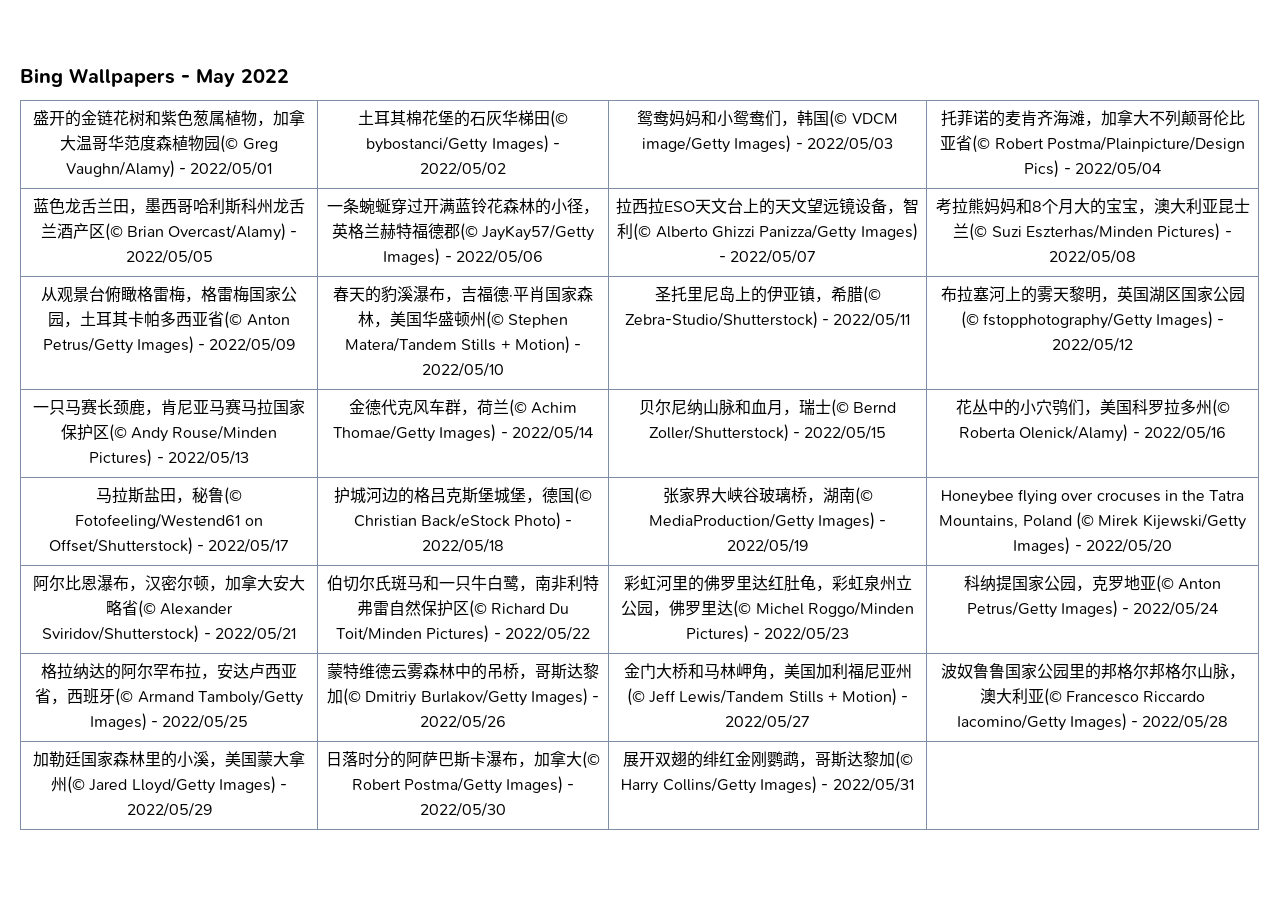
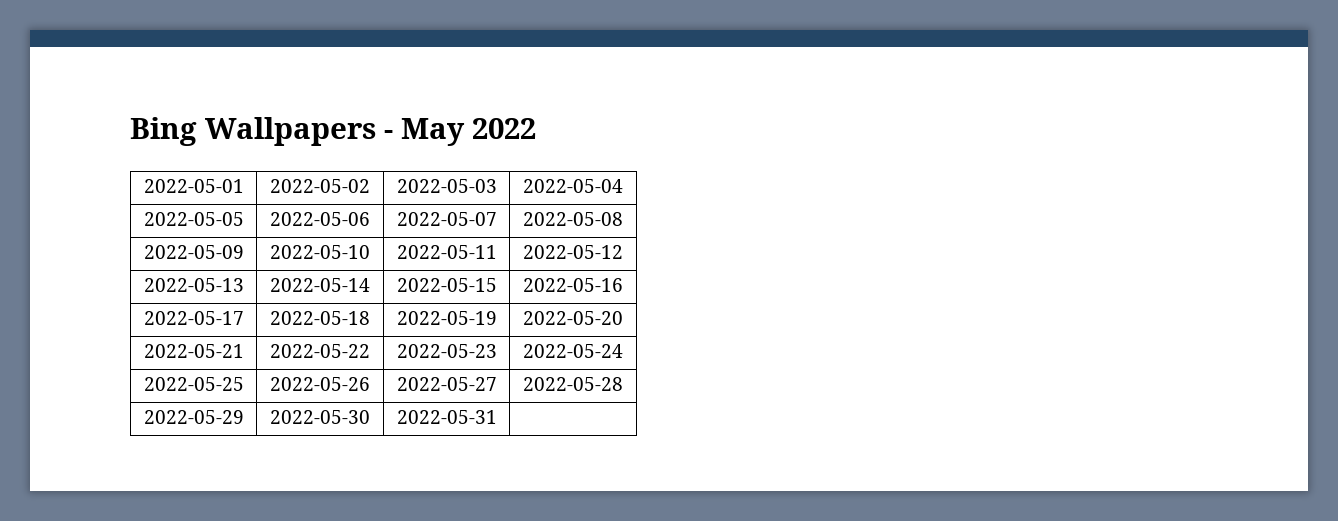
[33,110,305,127] [60,135,278,153] [65,160,273,178] [358,110,568,128] [366,135,560,153] [420,161,506,176] [637,110,898,128] [642,135,893,153] [940,110,1245,127] [940,135,1245,153] [1024,160,1161,178] [33,198,305,215] [40,223,298,241] [125,249,213,264] [327,198,599,215] [331,223,595,241] [383,248,543,266] [616,197,919,215] [617,223,918,241] [718,249,817,264] [935,198,1250,215] [953,223,1232,241] [1049,249,1136,264] [41,286,297,303] [48,311,290,329] [42,336,296,354] [333,285,593,303] [357,311,569,329] [344,336,582,354] [422,362,504,377] [654,286,881,304] [624,311,911,329] [940,286,1245,303] [960,311,1225,329] [1052,337,1133,352] [33,398,305,416] [60,424,278,442] [89,449,249,467] [348,399,578,417] [333,424,593,442] [638,399,897,417] [648,424,887,442] [955,399,1230,417] [959,424,1226,442] [96,487,242,505] [75,513,263,529] [48,537,290,555] [334,487,592,505] [353,512,573,530] [422,538,504,553] [662,487,873,505] [648,512,887,530] [727,538,808,553] [940,489,1245,505] [939,512,1246,530] [1013,537,1172,555] [33,574,305,592] [105,600,234,618] [42,625,296,643] [327,575,599,592] [356,600,570,618] [336,625,590,643] [623,575,912,592] [621,600,914,618] [685,625,850,643] [963,575,1222,593] [966,600,1219,618] [41,663,297,680] [35,688,303,706] [89,713,249,731] [327,663,599,680] [326,688,600,706] [420,714,506,729] [623,663,912,680] [626,688,909,706] [725,714,810,729] [940,663,1245,680] [979,688,1206,706] [956,713,1229,731] [33,751,305,768] [50,776,288,794] [126,802,212,817] [326,750,600,769] [351,776,575,794] [420,802,506,817] [622,751,913,769] [621,776,914,794] 盛开的金链花树和紫色葱属植物，加拿大温哥华范度森植物园(© Greg Vaughn/Alamy) - 2022/05/01 | 土耳其棉花堡的石灰华梯田(© bybostanci/Getty Images) - 2022/05/02 | 鸳鸯妈妈和小鸳鸯们，韩国(© VDCM image/Getty Images) - 2022/05/03 | 托菲诺的麦肯齐海滩，加拿大不列颠哥伦比亚省(© Robert Postma/Plainpicture/Design Pics) - 2022/05/04 // 蓝色龙舌兰田，墨西哥哈利斯科州龙舌兰酒产区(© Brian Overcast/Alamy) - 2022/05/05 | 一条蜿蜒穿过开满蓝铃花森林的小径，英格兰赫特福德郡(© JayKay57/Getty Images) - 2022/05/06 | 拉西拉ESO天文台上的天文望远镜设备，智利(© Alberto Ghizzi Panizza/Getty Images) - 2022/05/07 | 考拉熊妈妈和8个月大的宝宝，澳大利亚昆士兰(© Suzi Eszterhas/Minden Pictures) - 2022/05/08 // 从观景台俯瞰格雷梅，格雷梅国家公园，土耳其卡帕多西亚省(© Anton Petrus/Getty Images) - 2022/05/09 | 春天的豹溪瀑布，吉福德·平肖国家森林，美国华盛顿州(© Stephen Matera/Tandem Stills + Motion) - 2022/05/10 | 圣托里尼岛上的伊亚镇，希腊(© Zebra-Studio/Shutterstock) - 2022/05/11 | 布拉塞河上的雾天黎明，英国湖区国家公园(© fstopphotography/Getty Images) - 2022/05/12 // 一只马赛长颈鹿，肯尼亚马赛马拉国家保护区(© Andy Rouse/Minden Pictures) - 2022/05/13 | 金德代克风车群，荷兰(© Achim Thomae/Getty Images) - 2022/05/14 | 贝尔尼纳山脉和血月，瑞士(© Bernd Zoller/Shutterstock) - 2022/05/15 | 花丛中的小穴鸮们，美国科罗拉多州(© Roberta Olenick/Alamy) - 2022/05/16 // 马拉斯盐田，秘鲁(© Fotofeeling/Westend61 on Offset/Shutterstock) - 2022/05/17 | 护城河边的格吕克斯堡城堡，德国(© Christian Back/eStock Photo) - 2022/05/18 | 张家界大峡谷玻璃桥，湖南(© MediaProduction/Getty Images) - 2022/05/19 | Honeybee flying over crocuses in the Tatra Mountains, Poland (© Mirek Kijewski/Getty Images) - 2022/05/20 // 阿尔比恩瀑布，汉密尔顿，加拿大安大略省(© Alexander Sviridov/Shutterstock) - 2022/05/21 | 伯切尔氏斑马和一只牛白鹭，南非利特弗雷自然保护区(© Richard Du Toit/Minden Pictures) - 2022/05/22 | 彩虹河里的佛罗里达红肚龟，彩虹泉州立公园，佛罗里达(© Michel Roggo/Minden Pictures) - 2022/05/23 | 科纳提国家公园，克罗地亚(© Anton Petrus/Getty Images) - 2022/05/24 // 格拉纳达的阿尔罕布拉，安达卢西亚省，西班牙(© Armand Tamboly/Getty Images) - 2022/05/25 | 蒙特维德云雾森林中的吊桥，哥斯达黎加(© Dmitriy Burlakov/Getty Images) - 2022/05/26 | 金门大桥和马林岬角，美国加利福尼亚州(© Jeff Lewis/Tandem Stills + Motion) - 2022/05/27 | 波奴鲁鲁国家公园里的邦格尔邦格尔山脉，澳大利亚(© Francesco Riccardo Iacomino/Getty Images) - 2022/05/28 // 加勒廷国家森林里的小溪，美国蒙大拿州(© Jared Lloyd/Getty Images) - 2022/05/29 | 日落时分的阿萨巴斯卡瀑布，加拿大(© Robert Postma/Getty Images) - 2022/05/30 | 展开双翅的绯红金刚鹦鹉，哥斯达黎加(© Harry Collins/Getty Images) - 2022/05/31 -> [143,179,244,193] [270,179,370,193] [396,179,497,193] [523,179,623,193] [143,212,244,226] [270,212,370,226] [396,212,497,226] [523,212,623,226] [143,245,244,259] [270,245,370,259] [396,245,497,259] [523,245,623,259] [143,278,244,292] [270,278,370,292] [396,278,497,292] [523,278,623,292] [143,311,244,325] [270,311,370,325] [396,311,497,325] [523,311,623,325] [143,344,244,358] [270,344,370,358] [396,344,497,358] [523,344,623,358] [143,377,244,391] [270,377,370,391] [396,377,497,391] [523,377,623,391] [143,410,244,424] [270,410,370,424] [396,410,497,424] 2022-05-01 | 2022-05-02 | 2022-05-03 | 2022-05-04 // 2022-05-05 | 2022-05-06 | 2022-05-07 | 2022-05-08 // 2022-05-09 | 2022-05-10 | 2022-05-11 | 2022-05-12 // 2022-05-13 | 2022-05-14 | 2022-05-15 | 2022-05-16 // 2022-05-17 | 2022-05-18 | 2022-05-19 | 2022-05-20 // 2022-05-21 | 2022-05-22 | 2022-05-23 | 2022-05-24 // 2022-05-25 | 2022-05-26 | 2022-05-27 | 2022-05-28 // 2022-05-29 | 2022-05-30 | 2022-05-31

